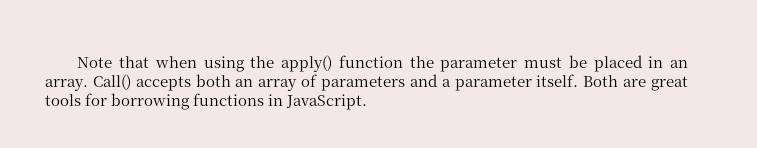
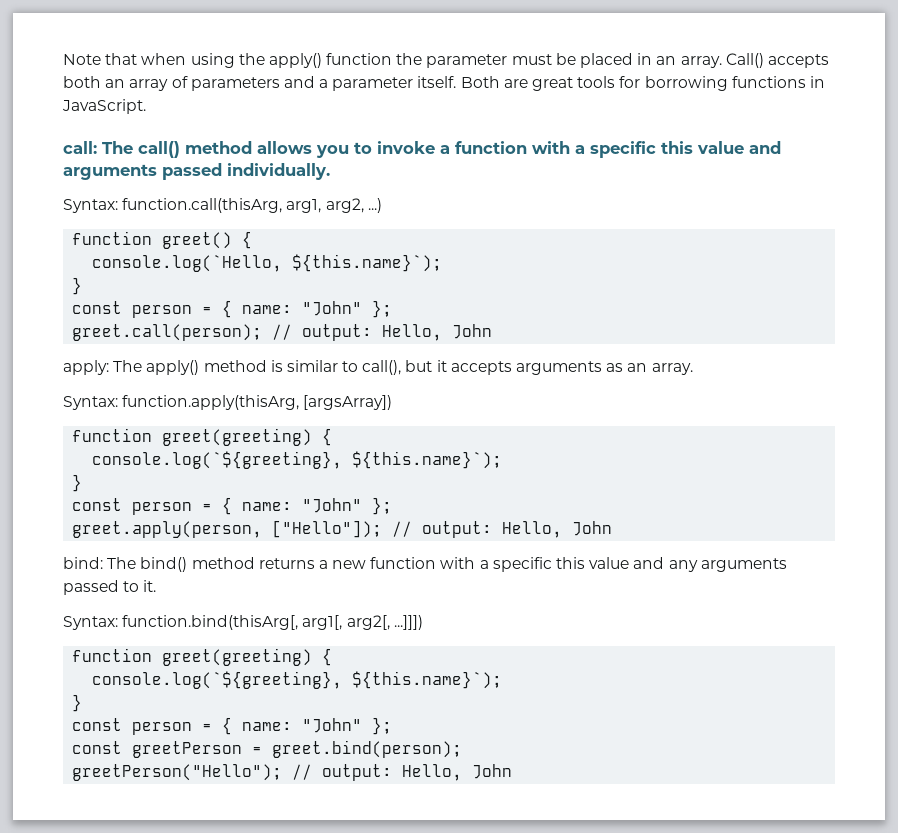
(368, 102) none -> [63,141,781,158] [63,163,330,180] [63,198,382,213] [72,231,253,249] [92,254,443,272] [72,277,83,295] [72,300,393,318] [72,324,493,341] [63,360,693,375] [63,395,393,410] [72,428,333,446] [92,451,503,469] [72,474,83,492] [72,497,393,515] [72,520,613,538] [63,557,787,572] [63,580,157,595] [63,615,423,630] [72,648,333,666] [92,671,503,689] [72,694,83,712] [72,717,393,735] [72,740,463,758] [72,764,513,781] // call: The call() method allows you to invoke a function with a specific this value and arguments passed individually. // Syntax: function.call(thisArg, arg1, arg2, ...) // function greet() { // console.log(`Hello, ${this.name}`); // } // const person = { name: "John" }; // greet.call(person); // output: Hello, John // apply: The apply() method is similar to call(), but it accepts arguments as an array. // Syntax: function.apply(thisArg, [argsArray]) // function greet(greeting) { // console.log(`${greeting}, ${this.name}`); // } // const person = { name: "John" }; // greet.apply(person, ["Hello"]); // output: Hello, John // bind: The bind() method returns a new function with a specific this value and any arguments passed to it. // Syntax: function.bind(thisArg[, arg1[, arg2[, ...]]]) // function greet(greeting) { // console.log(`${greeting}, ${this.name}`); // } // const person = { name: "John" }; // const greetPerson = greet.bind(person); // greetPerson("Hello"); // output: Hello, John

